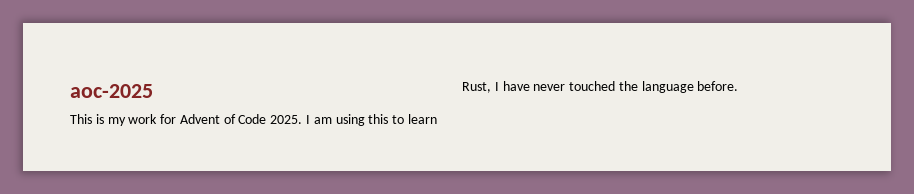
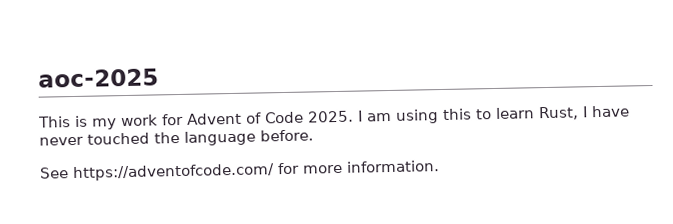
(739, 86) none -> [40,160,440,182] // See https://adventofcode.com/ for more information.

